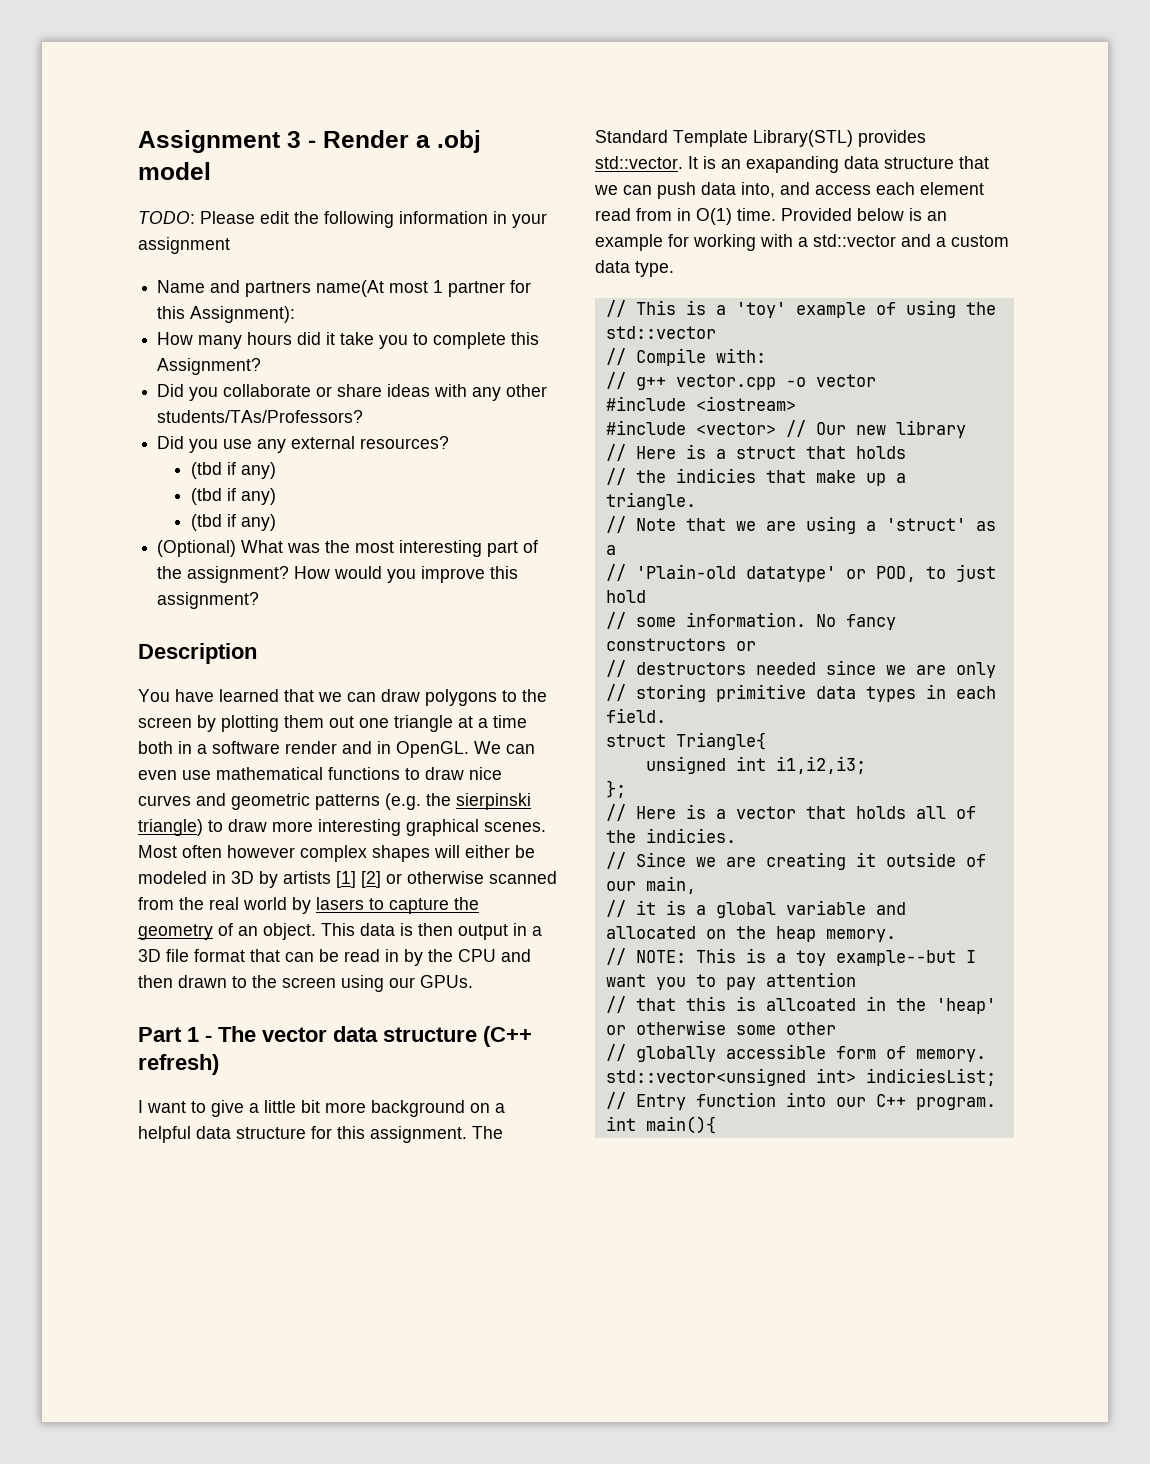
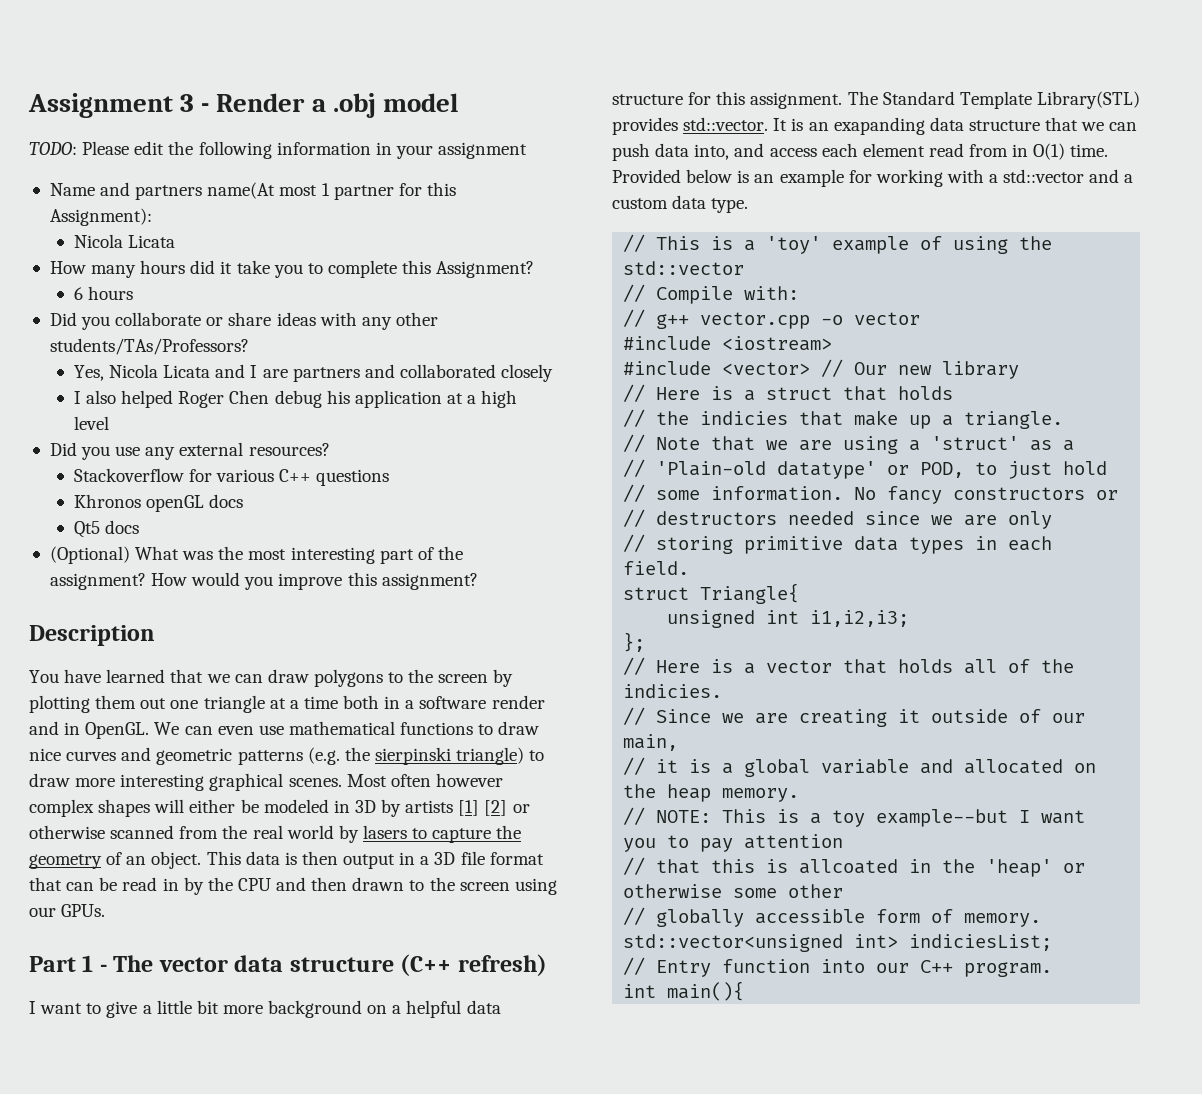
(296, 314) none -> [73,234,176,248] // Nicola Licata
(262, 366) none -> [73,286,134,300] // 6 hours
(364, 416) none -> [73,364,554,382] [73,390,518,408] [73,416,109,430] // Yes, Nicola Licata and I are partners and collaborated closely // I also helped Roger Chen debug his application at a high level
[191,462,277,479] [191,488,277,505] [191,514,277,531] (tbd if any) // (tbd if any) // (tbd if any) -> [73,468,390,486] [73,494,244,512] [73,520,140,538] Stackoverflow for various C++ questions // Khronos openGL docs // Qt5 docs

